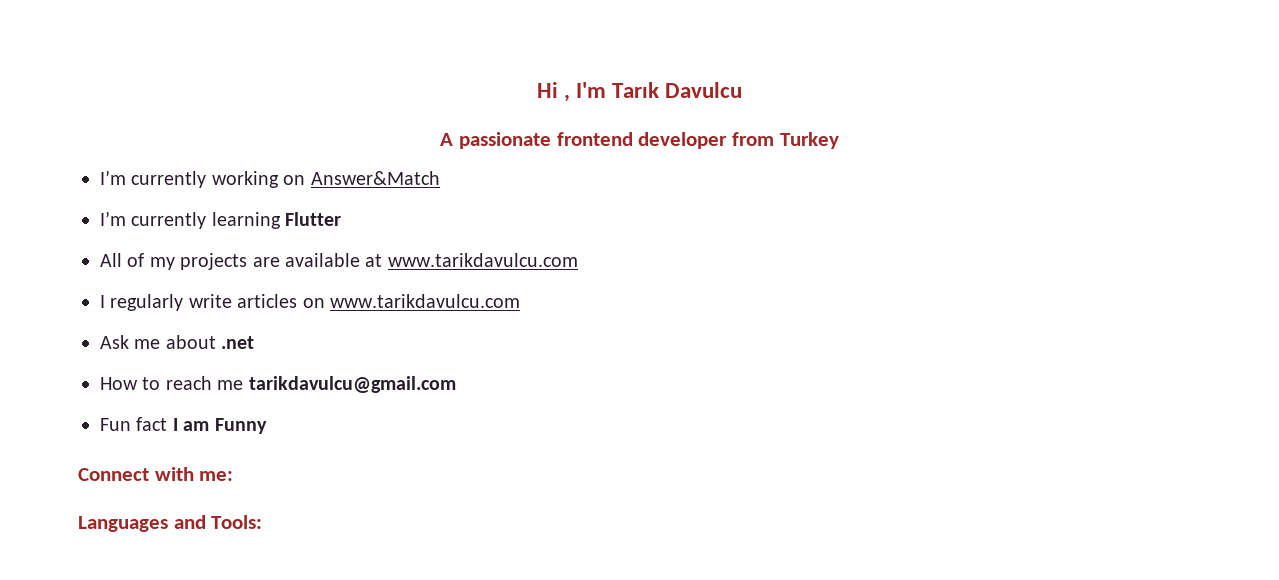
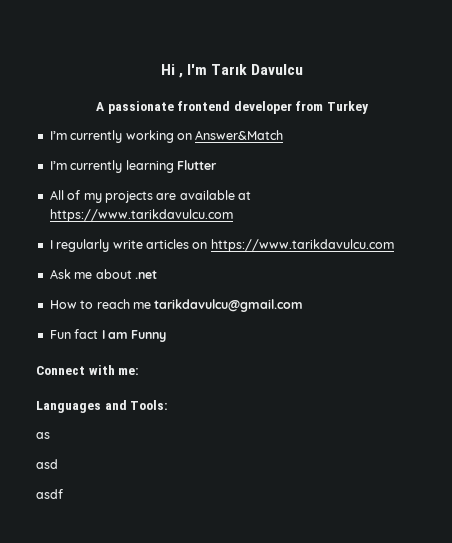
[387,253,578,267] www.tarikdavulcu.com -> [49,209,233,222] https://www.tarikdavulcu.com
[330,294,520,308] www.tarikdavulcu.com -> [210,239,394,252] https://www.tarikdavulcu.com
(263, 522) none -> [36,432,50,439] [36,459,58,469] [36,489,63,499] // as // asd // asdf

